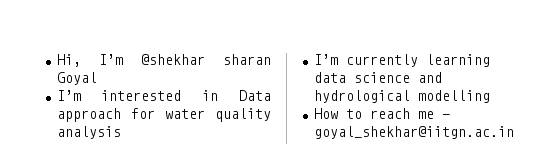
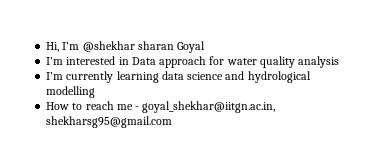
[313,126,514,139] goyal_shekhar@iitgn.ac.in -> [142,101,276,113] [46,116,173,128] goyal_shekhar@iitgn.ac.in, shekharsg95@gmail.com

